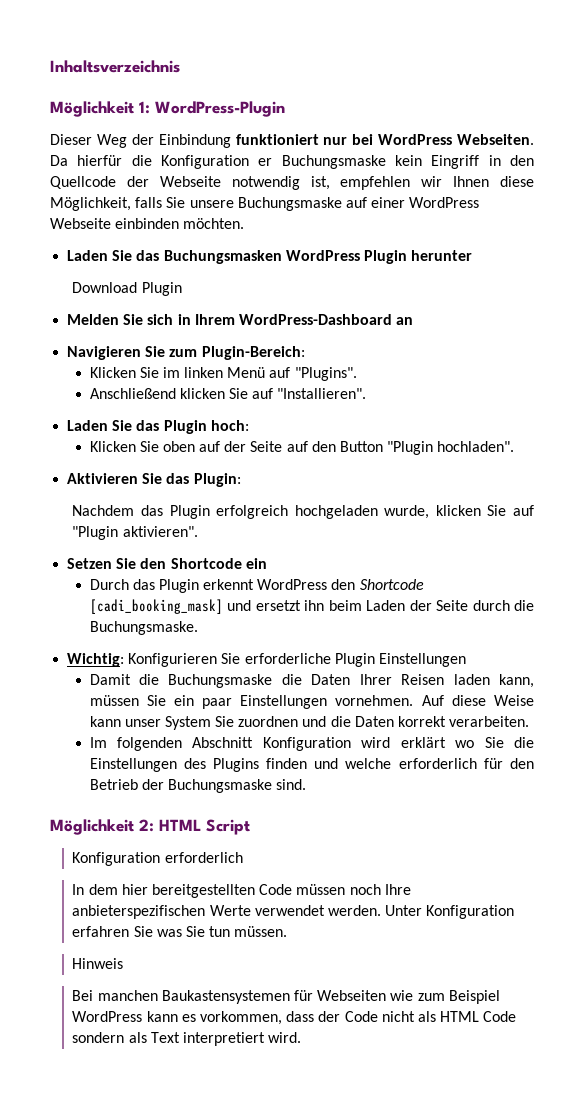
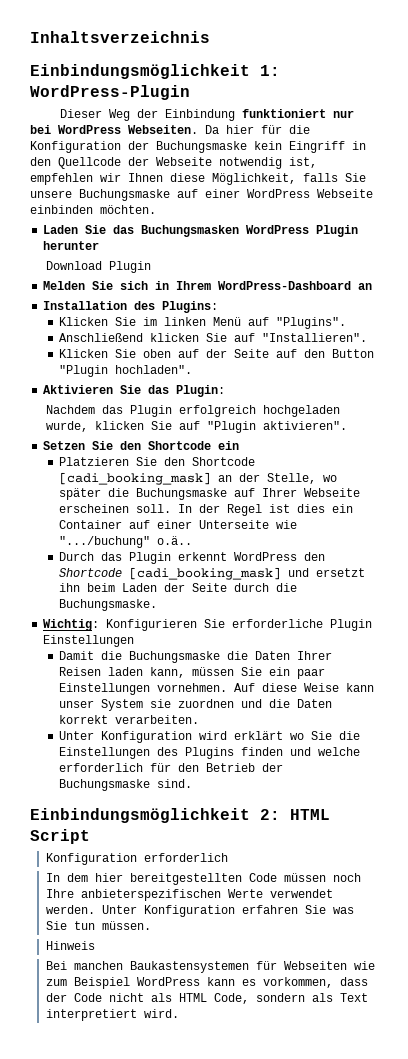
[50,101,134,117] Möglichkeit -> [30,64,250,79] Einbindungsmöglichkeit
[77,155,123,166] hierfür -> [226,125,282,134] hier für
[258,158,273,166] er -> [128,141,149,150] der
[67,346,305,360] Navigieren Sie zum Plugin-Bereich: -> [43,301,219,313] Installation des Plugins:
[67,420,249,434] // Laden Sie das Plugin hoch: -> (367, 337) none
(267, 563) none -> [58,457,255,466] [58,472,337,485] [58,488,360,500] [58,504,353,516] [58,520,297,529] [58,536,192,548] // Platzieren Sie den Shortcode [cadi_booking_mask] an der Stelle, wo später die Buchungsmaske auf Ihrer Webseite erscheinen soll. In der Regel ist dies ein Container auf einer Unterseite wie ".../buchung" o.ä..
[215,716,235,727] Sie -> [149,699,171,708] sie
[89,737,254,751] Im folgenden Abschnitt -> [58,731,94,740] Unter
[50,819,134,835] Möglichkeit -> [30,808,250,823] Einbindungsmöglichkeit
[483,1011,517,1022] Code -> [213,993,249,1004] Code,

